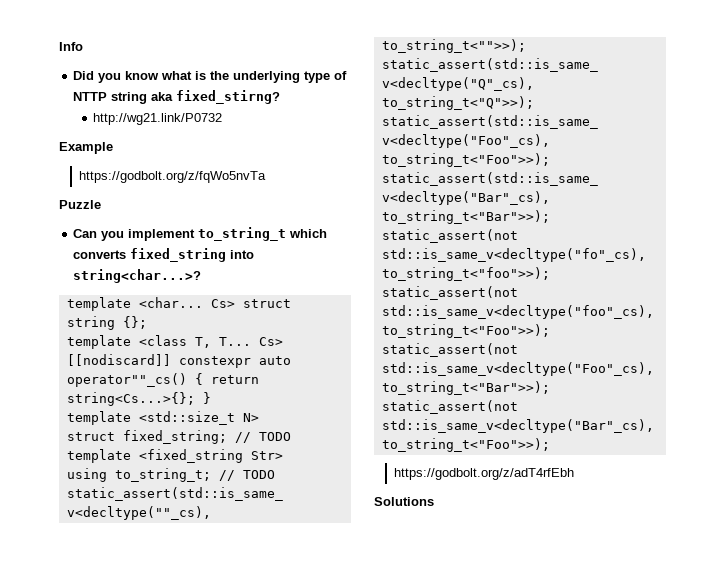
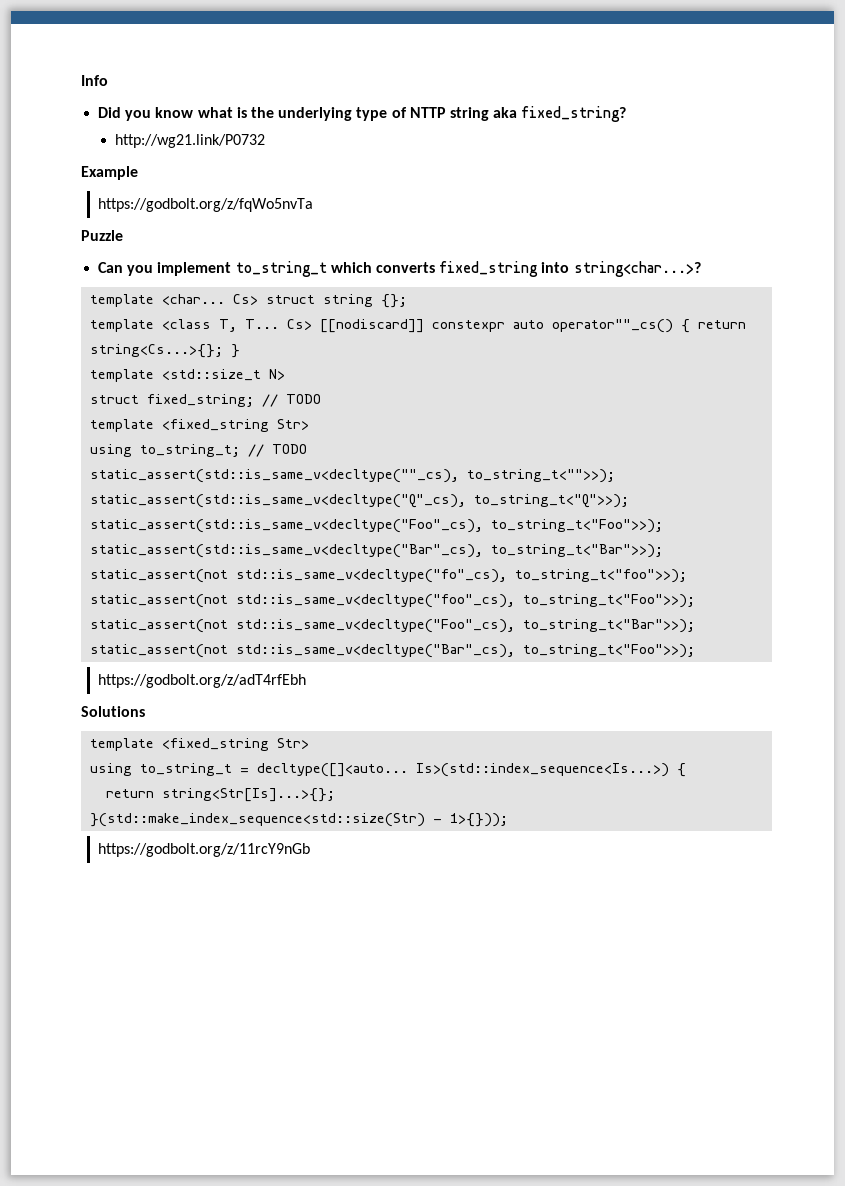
[176,90,281,104] fixed_stirng? -> [521,106,627,122] fixed_string?
(434, 501) none -> [90,738,310,751] [90,763,687,777] [106,788,336,802] [90,813,509,827] [98,843,311,857] // template <fixed_string Str> // using to_string_t = decltype([]<auto... Is>(std::index_sequence<Is...>) { // return string<Str[Is]...>{}; // }(std::make_index_sequence<std::size(Str) - 1>{})); // https://godbolt.org/z/11rcY9nGb

